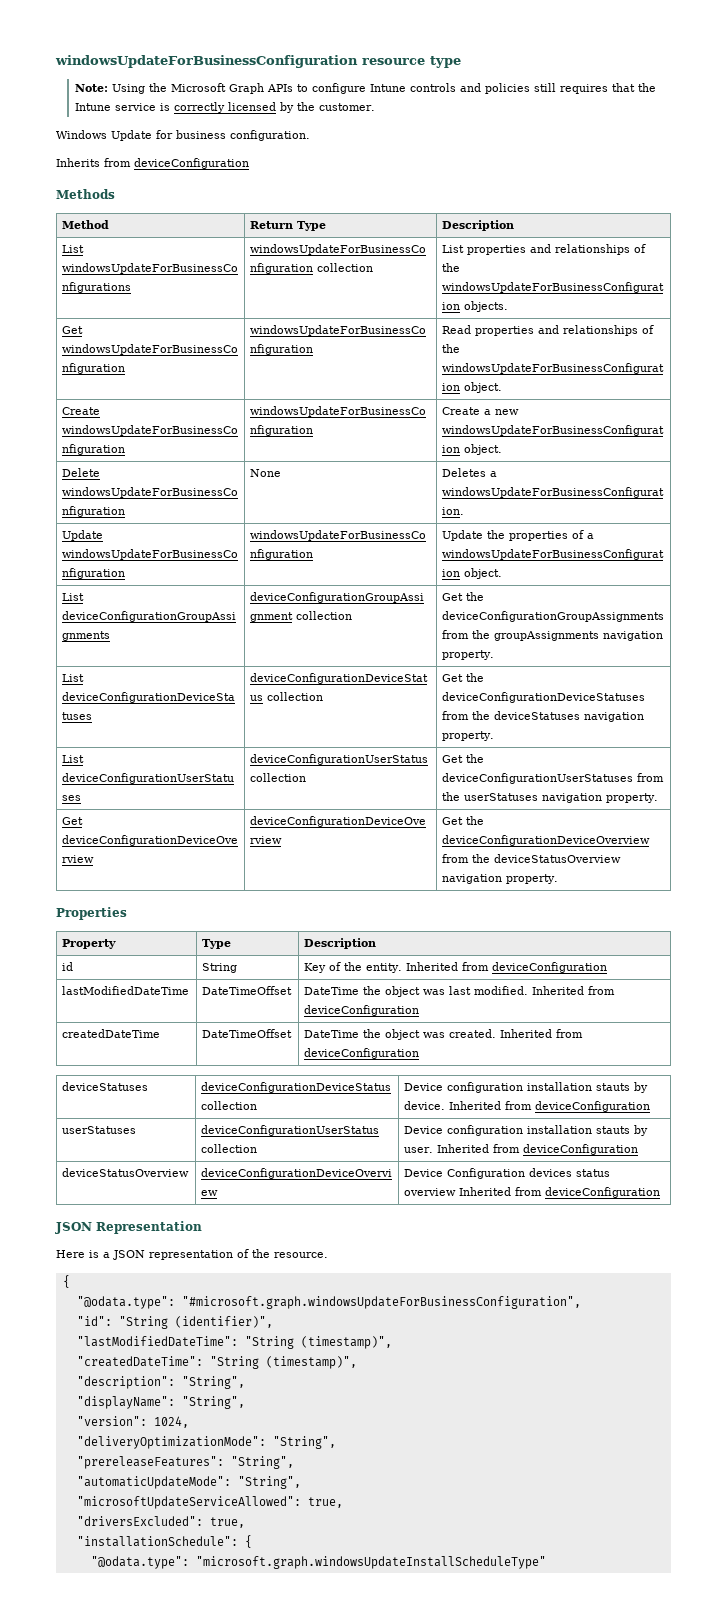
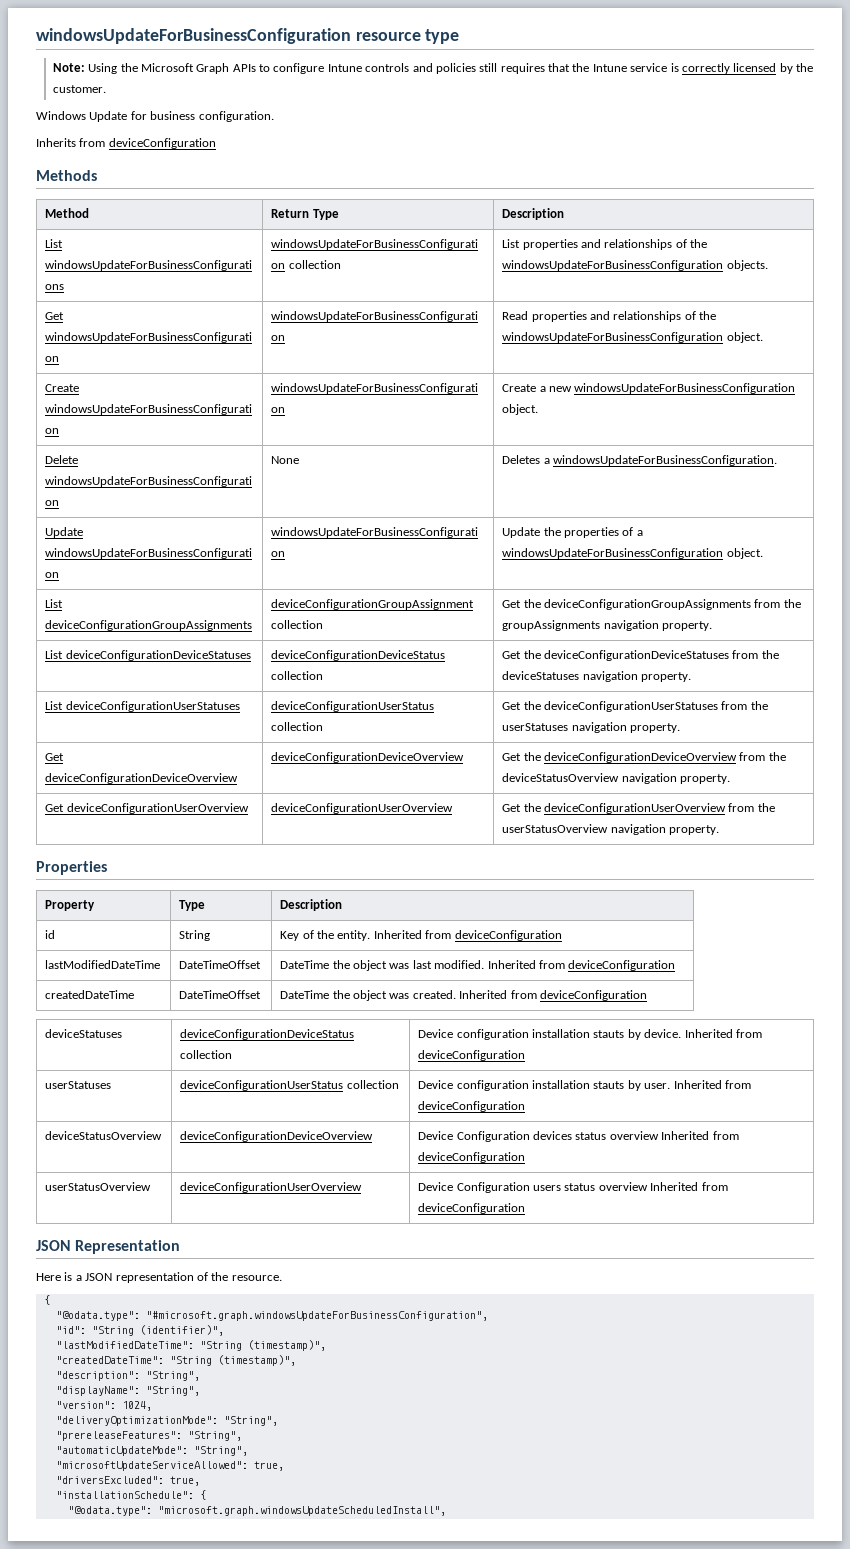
(559, 879) none -> [45,803,249,814] [271,803,454,814] [502,803,775,814] [502,824,720,835] // Get deviceConfigurationUserOverview | deviceConfigurationUserOverview | Get the deviceConfigurationUserOverview from the userStatusOverview navigation property.
(661, 1192) none -> [45,1182,152,1191] [180,1182,363,1193] [418,1182,728,1193] [418,1203,526,1214] // userStatusOverview | deviceConfigurationUserOverview | Device Configuration users status overview Inherited from deviceConfiguration
[195,1556,546,1569] "microsoft.graph.windowsUpdateInstallScheduleType" -> [157,1506,446,1516] "microsoft.graph.windowsUpdateScheduledInstall",

